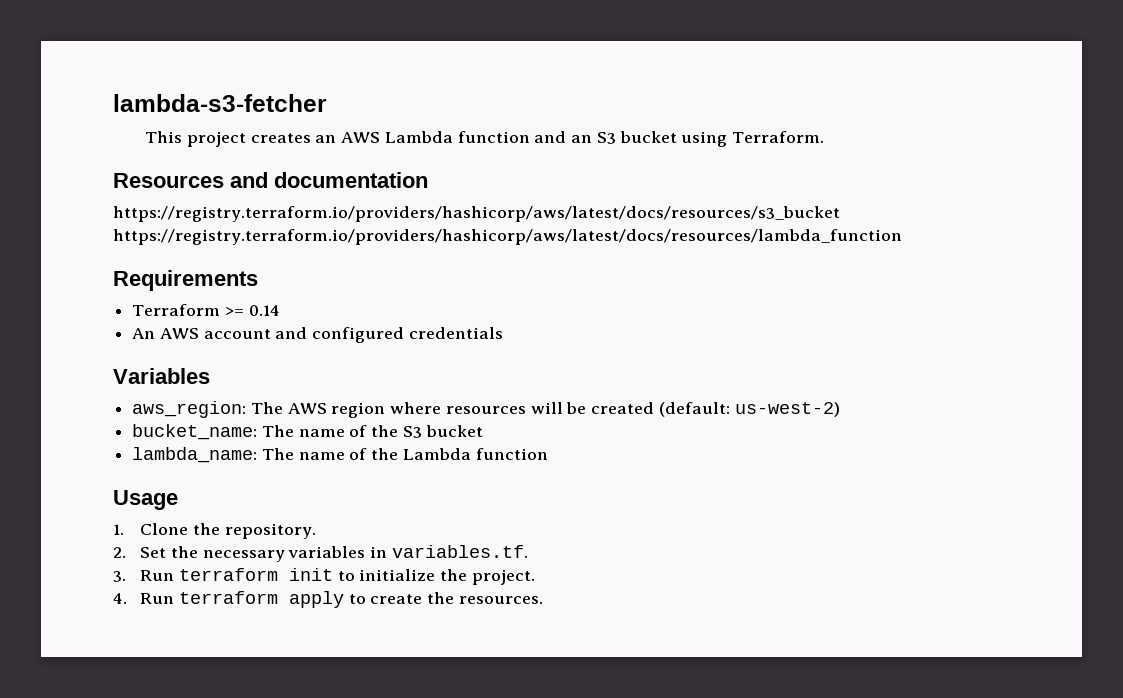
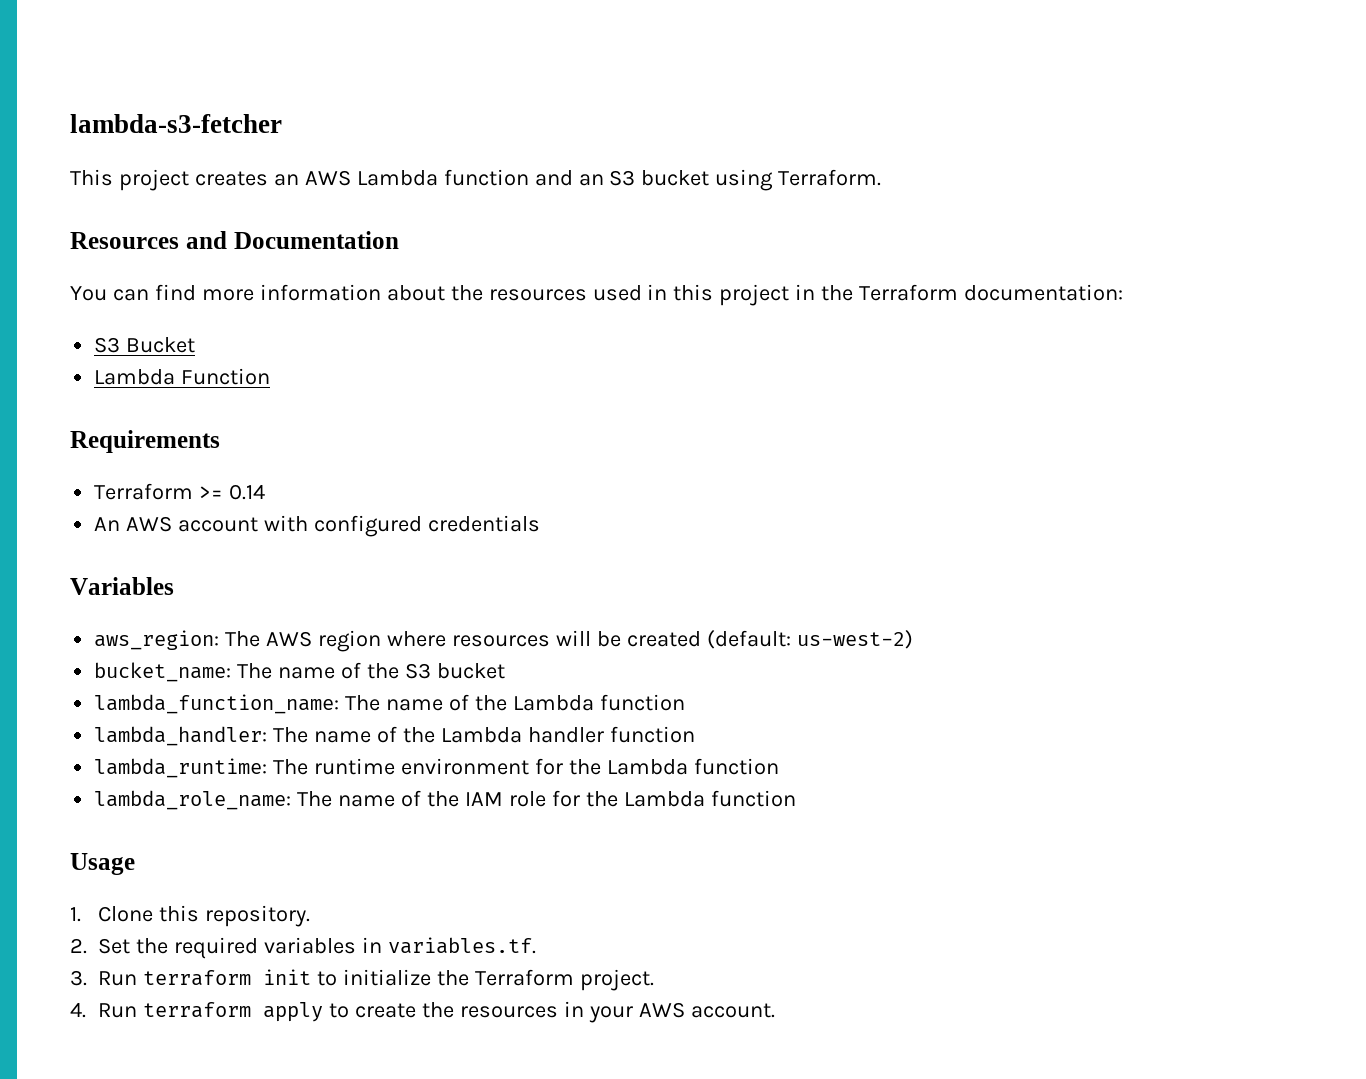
[274,172,428,188] [113,206,840,222] [113,229,902,245] documentation // https://registry.terraform.io/providers/hashicorp/aws/latest/docs/resources/s3_bucket https://registry.terraform.io/providers/hashicorp/aws/latest/docs/resources/lambda_function -> [233,231,399,249] [70,284,1124,306] [94,337,196,353] [94,368,271,385] Documentation // You can find more information about the resources used in this project in the Terraform documentation: // S3 Bucket // Lambda Function
[275,327,308,339] and -> [264,515,309,532] with
[132,447,258,463] lambda_name: -> [94,694,340,714] lambda_function_name:
(548, 454) none -> [94,726,695,746] [94,758,779,778] [94,790,796,810] // lambda_handler: The name of the Lambda handler function // lambda_runtime: The runtime environment for the Lambda function // lambda_role_name: The name of the IAM role for the Lambda function
[192,523,220,535] the -> [159,905,200,922] this
[202,550,285,562] necessary -> [174,937,259,959] required
(468, 575) none -> [475,969,575,986] Terraform
[458,596,543,604] resources. -> [460,1001,775,1023] resources in your AWS account.

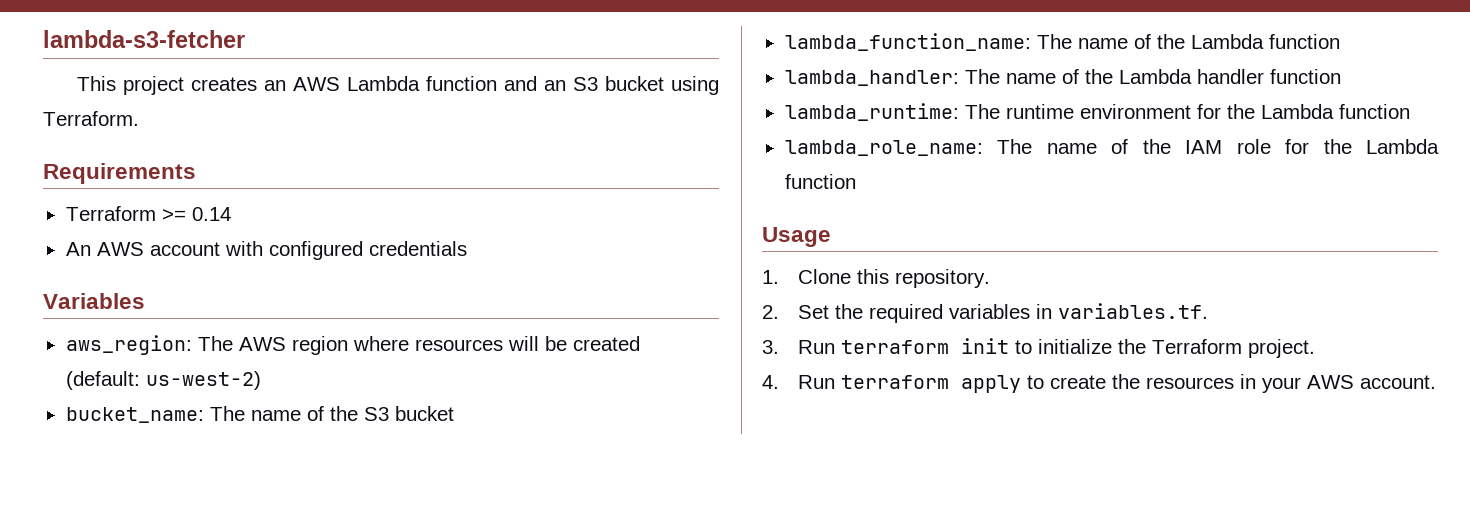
[70,231,399,249] [70,284,1124,306] [94,337,196,353] [94,368,271,385] // Resources and Documentation // You can find more information about the resources used in this project in the Terraform documentation: // S3 Bucket // Lambda Function -> (139, 118) none

